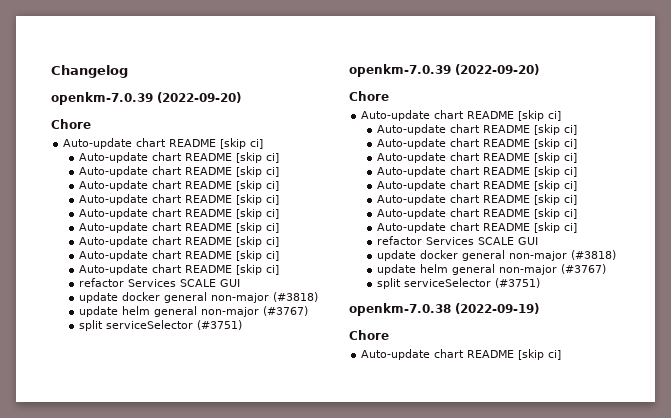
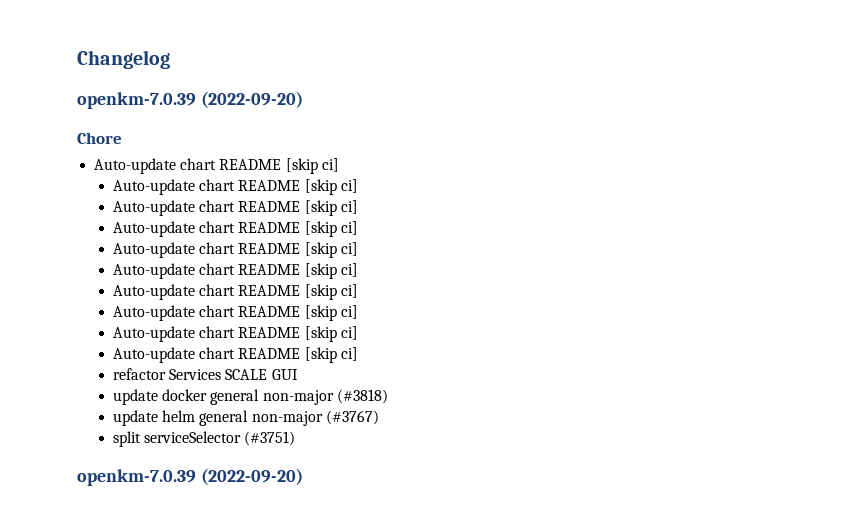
[349,91,389,101] [361,110,562,121] [377,124,578,135] [377,138,578,149] [377,152,578,163] [377,166,578,177] [377,180,578,191] [377,194,578,205] [377,208,578,219] [377,222,578,233] [377,236,539,245] [377,250,617,261] [377,264,607,275] [377,278,541,289] [349,303,539,316] [349,330,389,340] [361,349,562,360] // Chore // Auto-update chart README [skip ci] // Auto-update chart README [skip ci] // Auto-update chart README [skip ci] // Auto-update chart README [skip ci] // Auto-update chart README [skip ci] // Auto-update chart README [skip ci] // Auto-update chart README [skip ci] // Auto-update chart README [skip ci] // Auto-update chart README [skip ci] // refactor Services SCALE GUI // update docker general non-major (#3818) // update helm general non-major (#3767) // split serviceSelector (#3751) // openkm-7.0.38 (2022-09-19) // Chore // Auto-update chart README [skip ci] -> (303, 476) none

